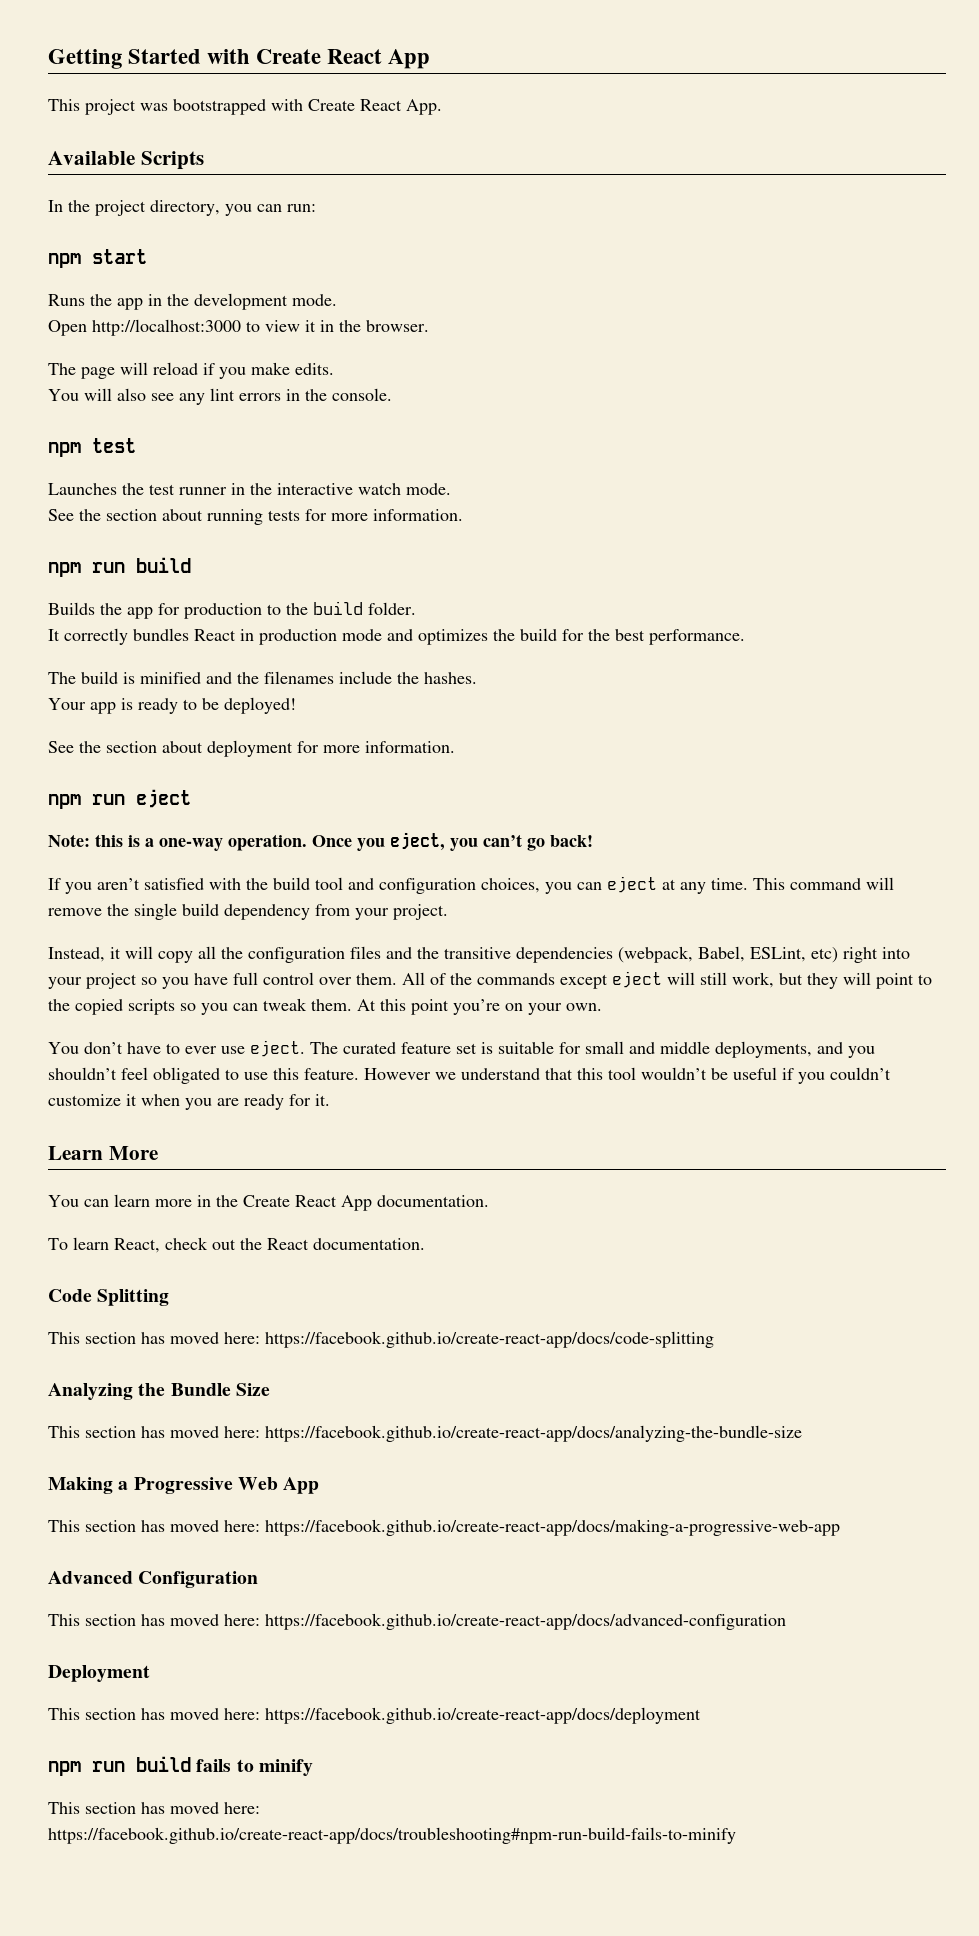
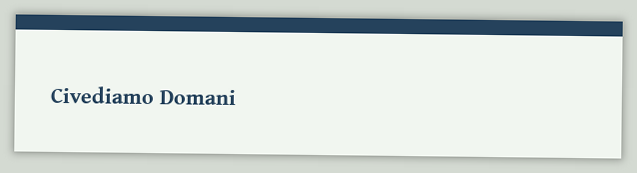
[48,49,431,69] [48,99,442,115] [48,151,204,170] [48,200,316,216] [48,249,147,268] [48,293,337,310] [48,319,429,336] [48,362,334,379] [48,388,392,405] [48,438,136,457] [48,483,451,495] [48,509,463,525] [48,557,191,577] [48,601,416,619] [48,628,745,645] [48,671,477,684] [48,697,296,714] [48,740,455,757] [48,789,191,809] [48,832,593,851] [48,876,894,894] [48,903,448,920] [48,946,910,963] [48,971,932,989] [48,998,602,1015] [48,1040,875,1058] [48,1067,891,1084] [48,1094,330,1110] [48,1146,158,1160] [48,1194,489,1211] [48,1237,425,1253] [48,1289,170,1306] [48,1331,714,1348] [48,1383,270,1400] [48,1425,802,1442] [48,1477,320,1494] [48,1519,840,1536] [48,1571,259,1588] [48,1613,786,1630] [48,1665,150,1682] [48,1707,701,1724] [48,1756,313,1776] [48,1802,260,1814] [48,1827,736,1844] Getting Started with Create React App // This project was bootstrapped with Create React App. // Available Scripts // In the project directory, you can run: // npm start // Runs the app in the development mode. // Open http://localhost:3000 to view it in the browser. // The page will reload if you make edits. // You will also see any lint errors in the console. // npm test // Launches the test runner in the interactive watch mode. // See the section about running tests for more information. // npm run build // Builds the app for production to the build folder. // It correctly bundles React in production mode and optimizes the build for the best performance. // The build is minified and the filenames include the hashes. // Your app is ready to be deployed! // See the section about deployment for more information. // npm run eject // Note: this is a one-way operation. Once you eject, you can’t go back! // If you aren’t satisfied with the build tool and configuration choices, you can eject at any time. This command will remove the single build dependency from your project. // Instead, it will copy all the configuration files and the transitive dependencies (webpack, Babel, ESLint, etc) right into your project so you have full control over them. All of the commands except eject will still work, but they will point to the copied scripts so you can tweak them. At this point you’re on your own. // You don’t have to ever use eject. The curated feature set is suitable for small and middle deployments, and you shouldn’t feel obligated to use this feature. However we understand that this tool wouldn’t be useful if you couldn’t customize it when you are ready for it. // Learn More // You can learn more in the Create React App documentation. // To learn React, check out the React documentation. // Code Splitting // This section has moved here: https://facebook.github.io/create-react-app/docs/code-splitting // Analyzing the Bundle Size // This section has moved here: https://facebook.github.io/create-react-app/docs/analyzing-the-bundle-size // Making a Progressive Web App // This section has moved here: https://facebook.github.io/create-react-app/docs/making-a-progressive-web-app // Advanced Configuration // This section has moved here: https://facebook.github.io/create-react-app/docs/advanced-configuration // Deployment // This section has moved here: https://facebook.github.io/create-react-app/docs/deployment // npm run build fails to minify // This section has moved here: https://facebook.github.io/create-react-app/docs/troubleshooting#npm-run-build-fails-to-minify -> [50,85,236,106] Civediamo Domani

